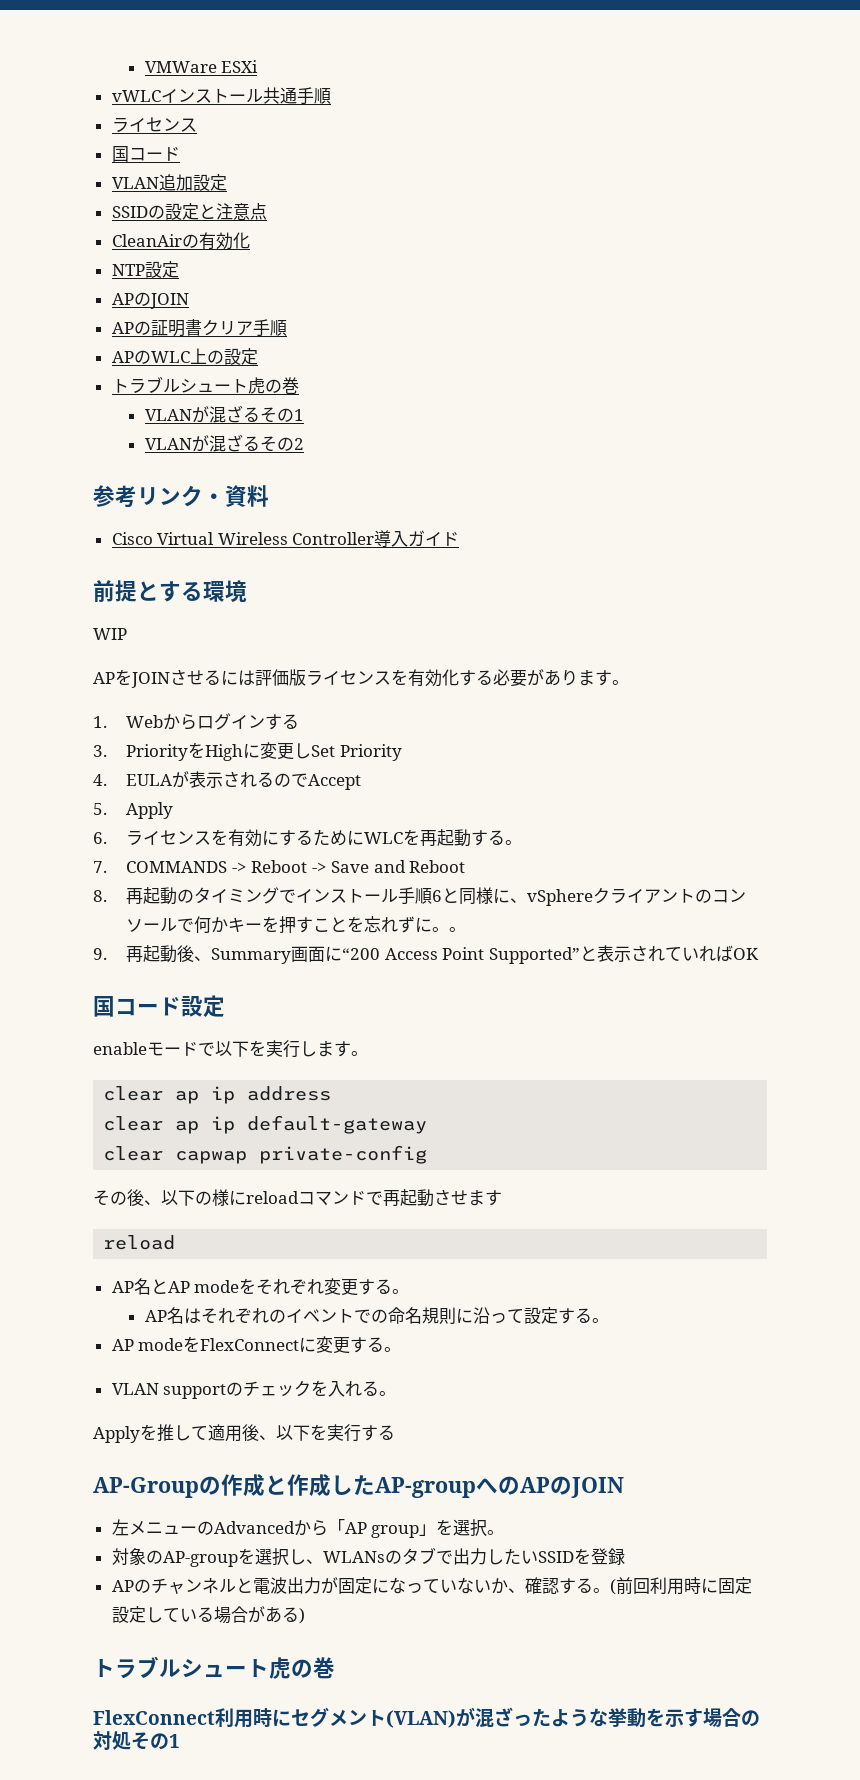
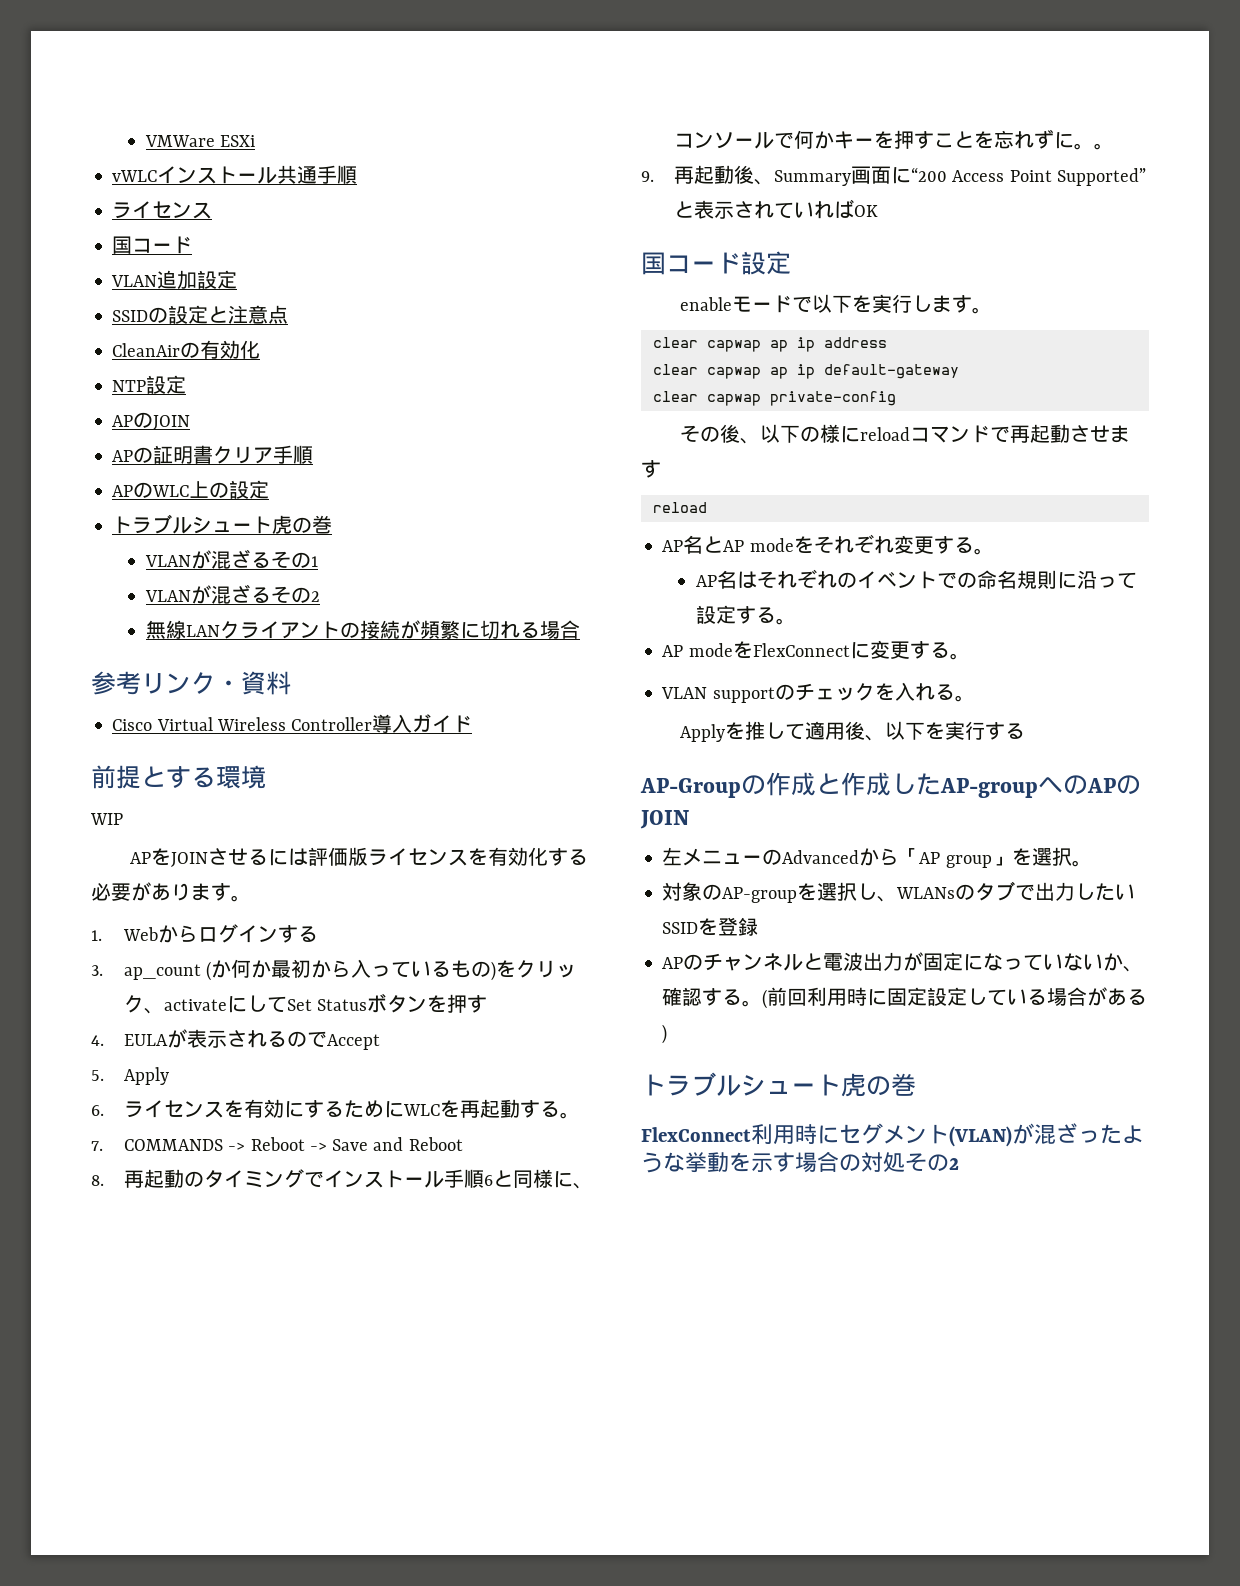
(304, 444) none -> [145,620,580,639] // 無線LANクライアントの接続が頻繁に切れる場合
[125,742,402,761] PriorityをHighに変更しSet Priority -> [124,959,577,981] [124,993,488,1014] ap_count (か何か最初から入っているもの)をクリック、activateにしてSet Statusボタンを押す
[526,887,712,906] vSphereクライアントの -> (594, 1186) none
(164, 1093) none -> [706,340,761,352] capwap
(164, 1123) none -> [706,367,761,379] capwap
[169,1734,180,1748] 1 -> [949,1158,959,1170] 2

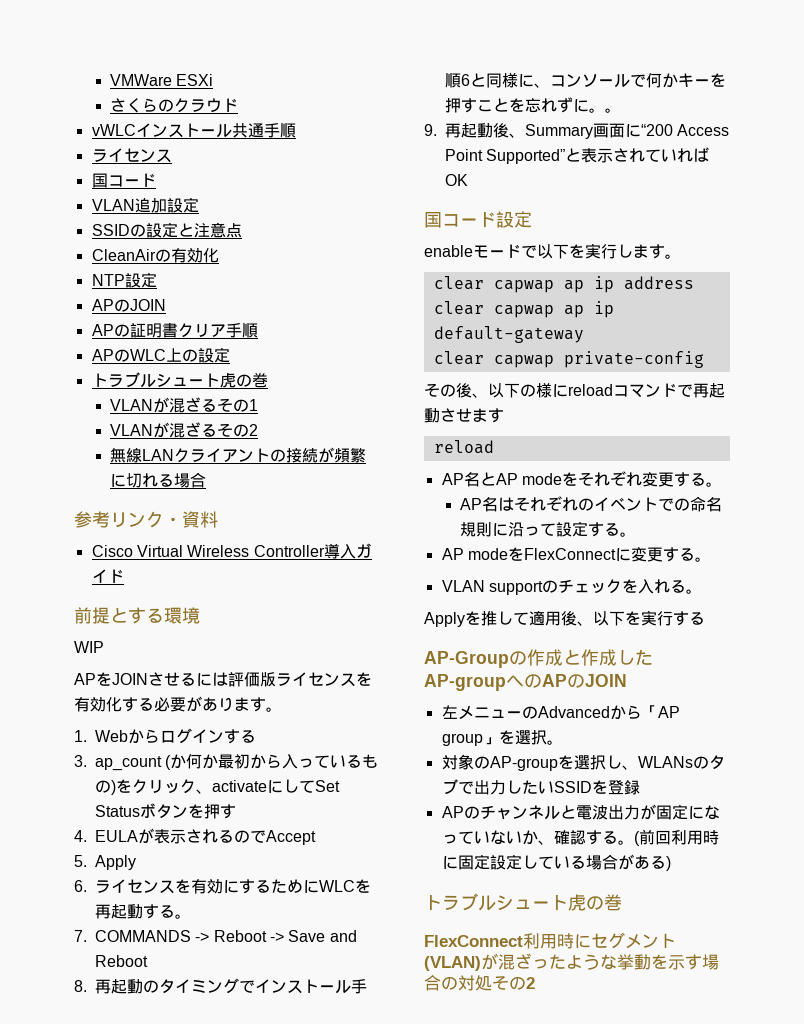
(255, 141) none -> [110,98,239,113] // さくらのクラウド

